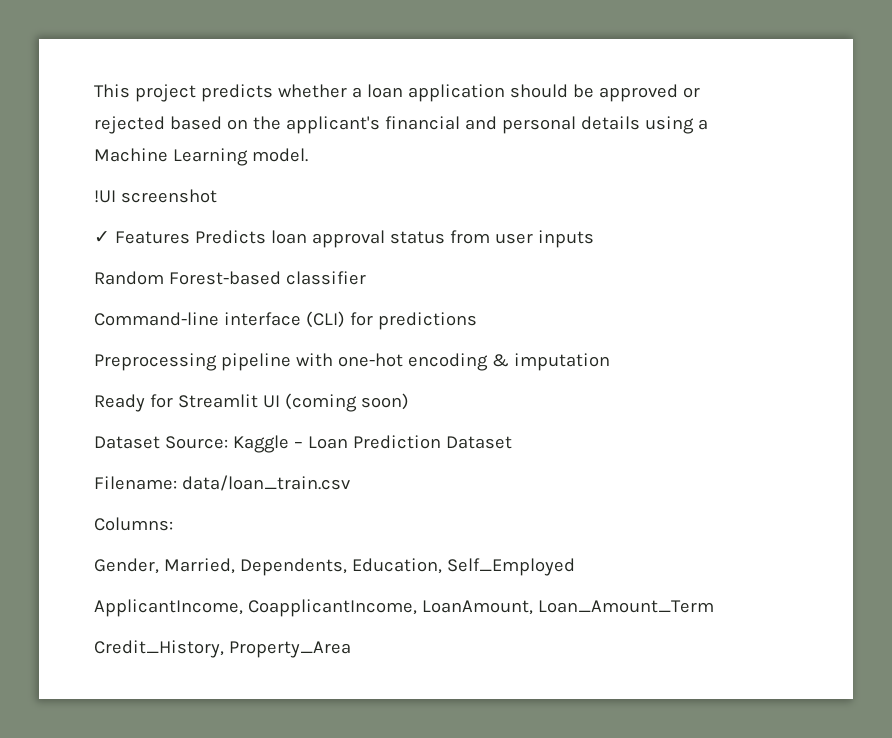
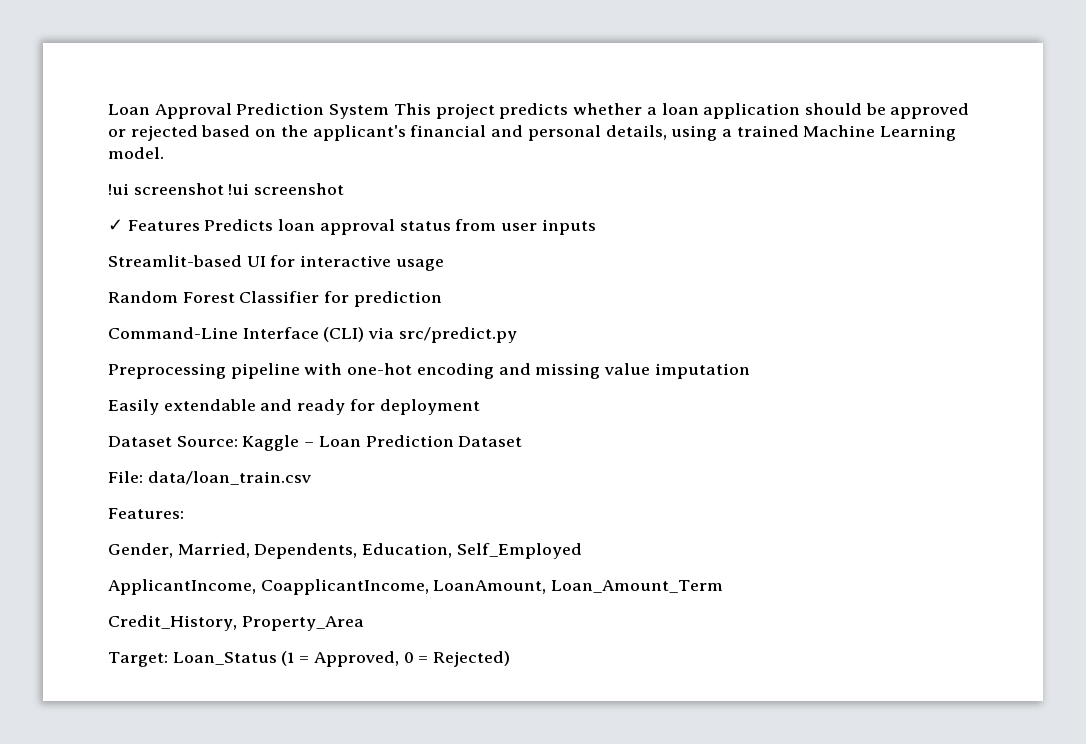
(94, 91) none -> [108,103,390,119] Loan Approval Prediction System
[580,116,640,130] details -> [605,125,667,140] details,
(708, 124) none -> [736,125,799,137] trained
[94,190,116,203] !UI -> [108,183,250,195] !ui screenshot !ui
[94,271,366,285] [94,311,477,330] Random Forest-based classifier // Command-line interface (CLI) for predictions -> [108,255,444,271] [108,291,442,307] [108,327,517,343] Streamlit-based UI for interactive usage // Random Forest Classifier for prediction // Command-Line Interface (CLI) via src/predict.py
[491,353,610,371] [94,393,409,412] & imputation // Ready for Streamlit UI (coming soon) -> [498,363,750,379] [108,399,480,415] and missing value imputation // Easily extendable and ready for deployment
[94,476,177,490] Filename: -> [108,471,143,483] File:
[94,517,173,531] Columns: -> [108,508,184,519] Features:
(351, 649) none -> [108,651,511,667] // Target: Loan_Status (1 = Approved, 0 = Rejected)

